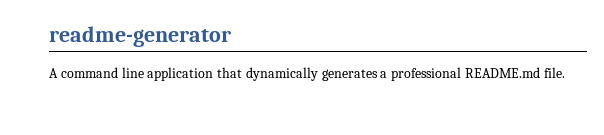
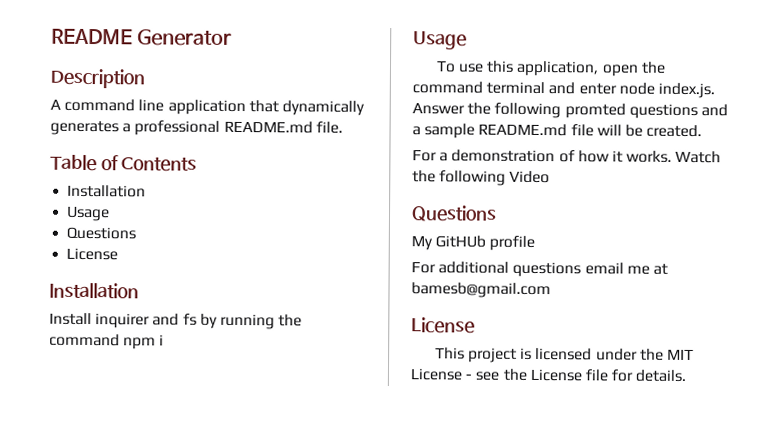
[49,26,231,47] readme-generator -> [51,28,233,46] [50,68,145,89] README Generator // Description
(565, 72) none -> [50,154,198,172] [67,184,147,198] [66,205,111,222] [66,226,137,240] [66,247,119,261] [49,282,139,299] [49,312,303,330] [49,333,165,350] [413,31,467,50] [435,60,666,77] [412,81,715,99] [412,102,728,120] [412,123,703,139] [412,149,722,164] [412,170,551,186] [411,205,497,222] [411,235,536,251] [411,261,668,278] [411,282,551,299] [411,317,475,334] [434,347,694,363] [410,368,687,382] // Table of Contents // Installation // Usage // Questions // License // Installation // Install inquirer and fs by running the command npm i // Usage // To use this application, open the command terminal and enter node index.js. Answer the following promted questions and a sample README.md file will be created. // For a demonstration of how it works. Watch the following Video // Questions // My GitHUb profile // For additional questions email me at bamesb@gmail.com // License // This project is licensed under the MIT License - see the License file for details.

